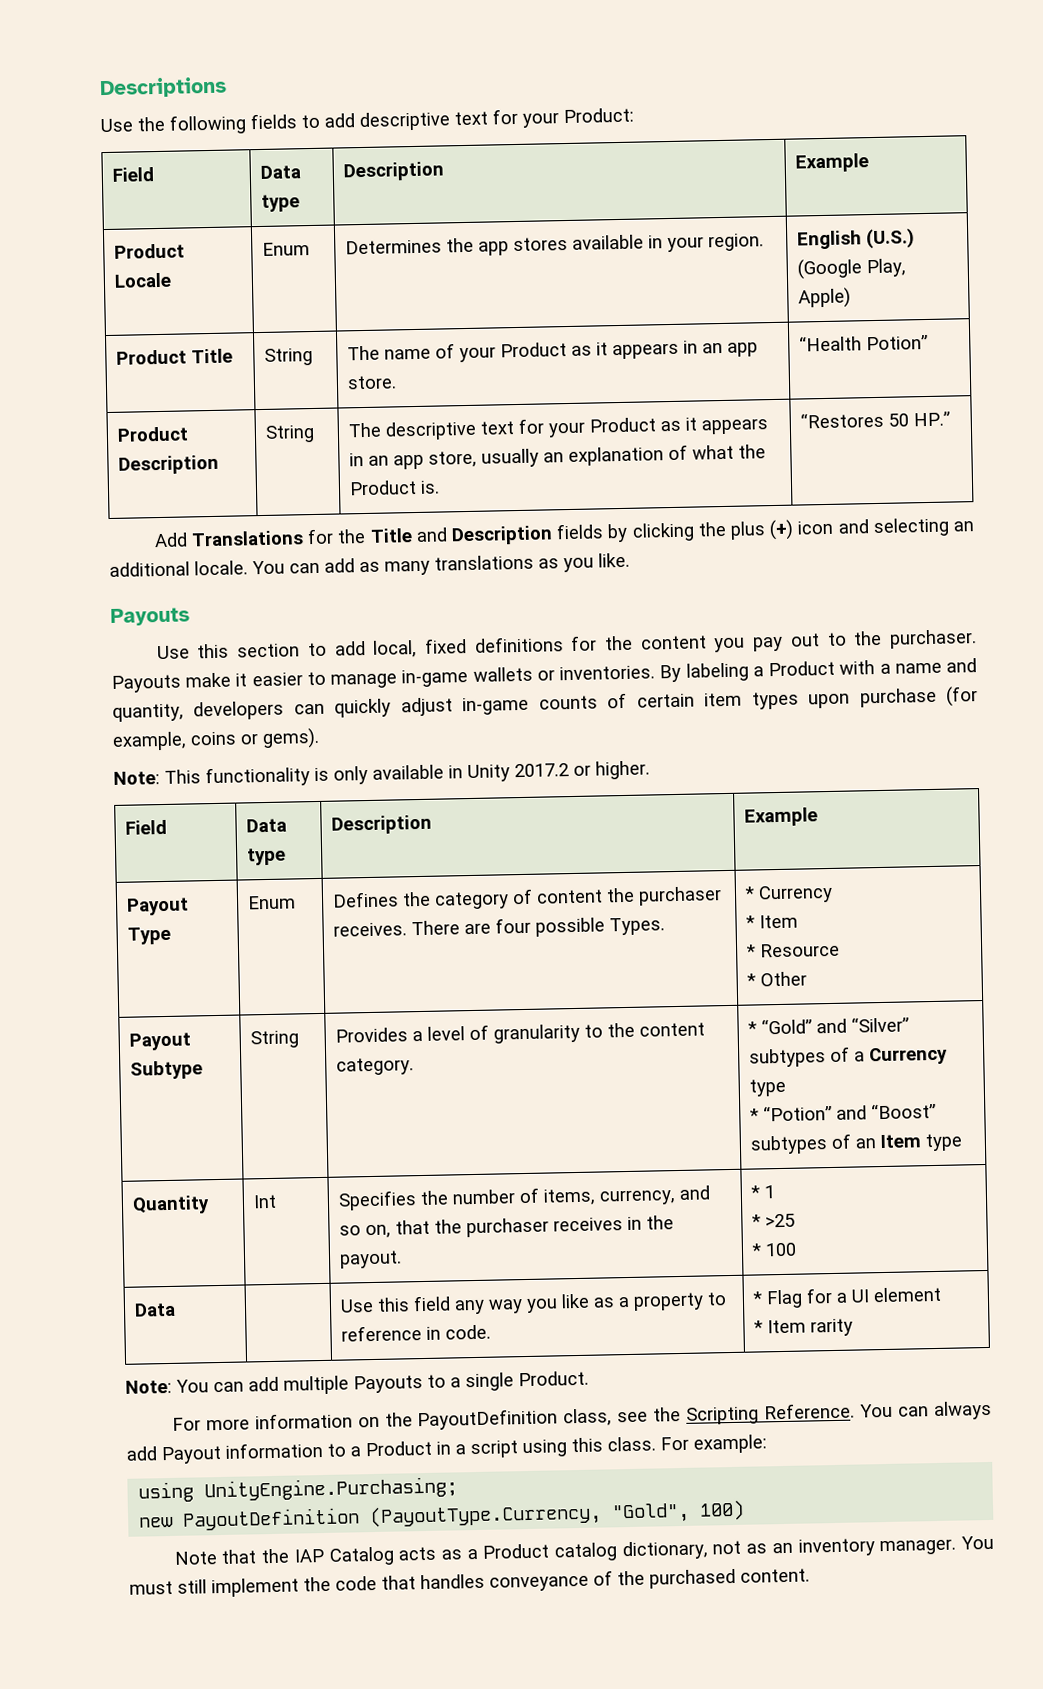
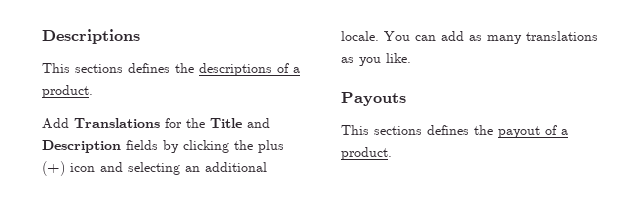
[100,107,634,135] [111,167,154,182] [259,165,301,179] [260,194,300,212] [342,161,444,182] [794,153,869,173] [113,243,185,259] [113,272,172,288] [261,242,310,256] [344,233,764,256] [796,228,915,250] [796,258,906,280] [797,287,851,309] [115,348,233,365] [263,347,313,366] [346,340,758,363] [346,375,397,390] [798,334,928,352] [116,426,189,442] [117,454,219,475] [264,424,315,443] [347,417,769,441] [348,444,766,470] [348,479,440,496] [799,411,950,429] Use the following fields to add descriptive text for your Product: // Field | Data type | Description | Example // Product Locale | Enum | Determines the app stores available in your region. | English (U.S.) (Google Play, Apple) // Product Title | String | The name of your Product as it appears in an app store. | “Health Potion” // Product Description | String | The descriptive text for your Product as it appears in an app store, usually an explanation of what the Product is. | “Restores 50 HP.” -> [42,63,300,76] [42,85,93,98] This sections defines the descriptions of a product.
[156,629,977,660] [111,658,978,693] [112,686,978,722] [112,727,320,751] [113,760,650,788] [124,819,167,835] [245,818,287,833] [246,847,286,866] [330,814,432,835] [743,807,818,827] [125,897,189,916] [126,926,171,945] [246,895,296,910] [331,886,722,910] [332,917,665,937] [743,884,833,904] [744,914,798,929] [745,942,840,958] [745,971,807,987] [128,1032,191,1051] [129,1060,203,1080] [249,1030,299,1049] [334,1022,705,1044] [335,1057,414,1076] [746,1016,909,1035] [748,1046,948,1068] [748,1078,786,1097] [748,1102,936,1122] [749,1133,963,1155] [131,1195,210,1215] [252,1194,277,1209] [337,1185,710,1211] [338,1215,674,1239] [338,1250,402,1269] [749,1185,775,1199] [750,1213,795,1228] [750,1242,797,1257] [133,1302,176,1317] [339,1292,727,1315] [340,1324,491,1342] [751,1286,942,1309] [752,1318,853,1337] [125,1370,589,1395] [171,1400,992,1431] [126,1434,767,1465] [138,1476,459,1503] [139,1499,746,1531] [173,1535,994,1566] [129,1568,810,1598] Use this section to add local, fixed definitions for the content you pay out to the purchaser. Payouts make it easier to manage in-game wallets or inventories. By labeling a Product with a name and quantity, developers can quickly adjust in-game counts of certain item types upon purchase (for example, coins or gems). // Note: This functionality is only available in Unity 2017.2 or higher. // Field | Data type | Description | Example // Payout Type | Enum | Defines the category of content the purchaser receives. There are four possible Types. | * Currency // * Item // * Resource // * Other // Payout Subtype | String | Provides a level of granularity to the content category. | * “Gold” and “Silver” subtypes of a Currency type // * “Potion” and “Boost” subtypes of an Item type // Quantity | Int | Specifies the number of items, currency, and so on, that the purchaser receives in the payout. | * 1 // * >25 // * 100 // Data | | Use this field any way you like as a property to reference in code. | * Flag for a UI element // * Item rarity // Note: You can add multiple Payouts to a single Product. // For more information on the PayoutDefinition class, see the Scripting Reference. You can always add Payout information to a Product in a script using this class. For example: // using UnityEngine.Purchasing; // new PayoutDefinition (PayoutType.Currency, "Gold", 100) // Note that the IAP Catalog acts as a Product catalog dictionary, not as an inventory manager. You must still implement the code that handles conveyance of the purchased content. -> [341,125,568,138] [341,147,392,160] This sections defines the payout of a product.

